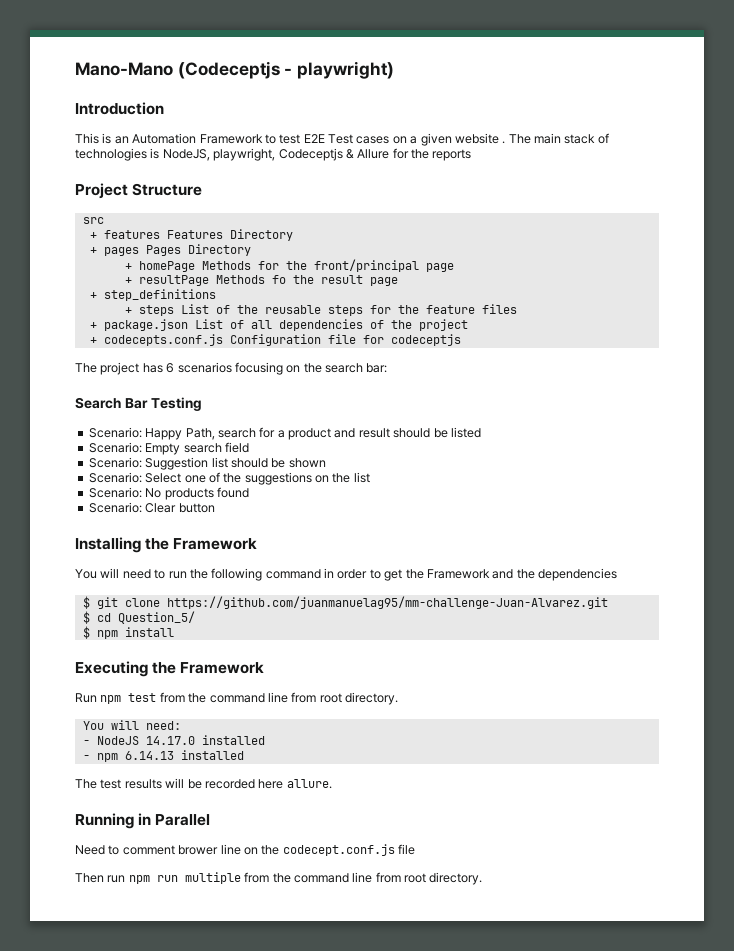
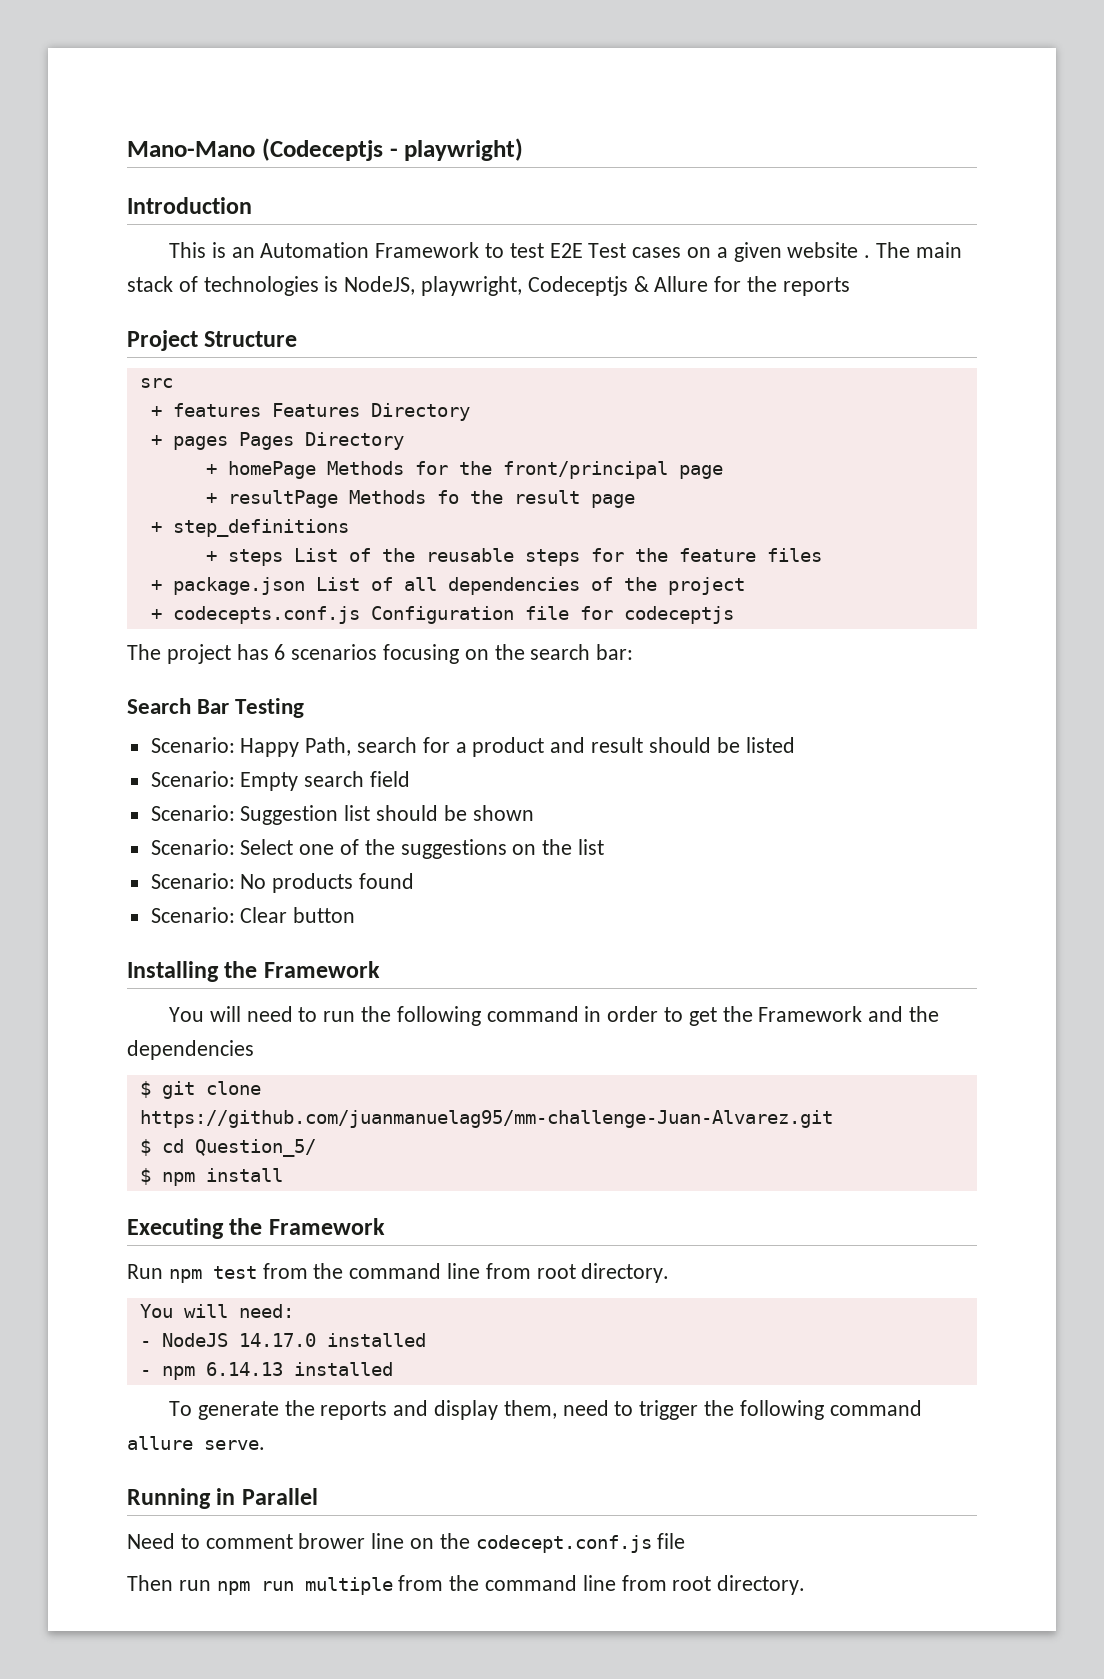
[75,778,332,789] The test results will be recorded here allure. -> [168,1400,922,1420] [127,1436,265,1450] To generate the reports and display them, need to trigger the following command allure serve.

